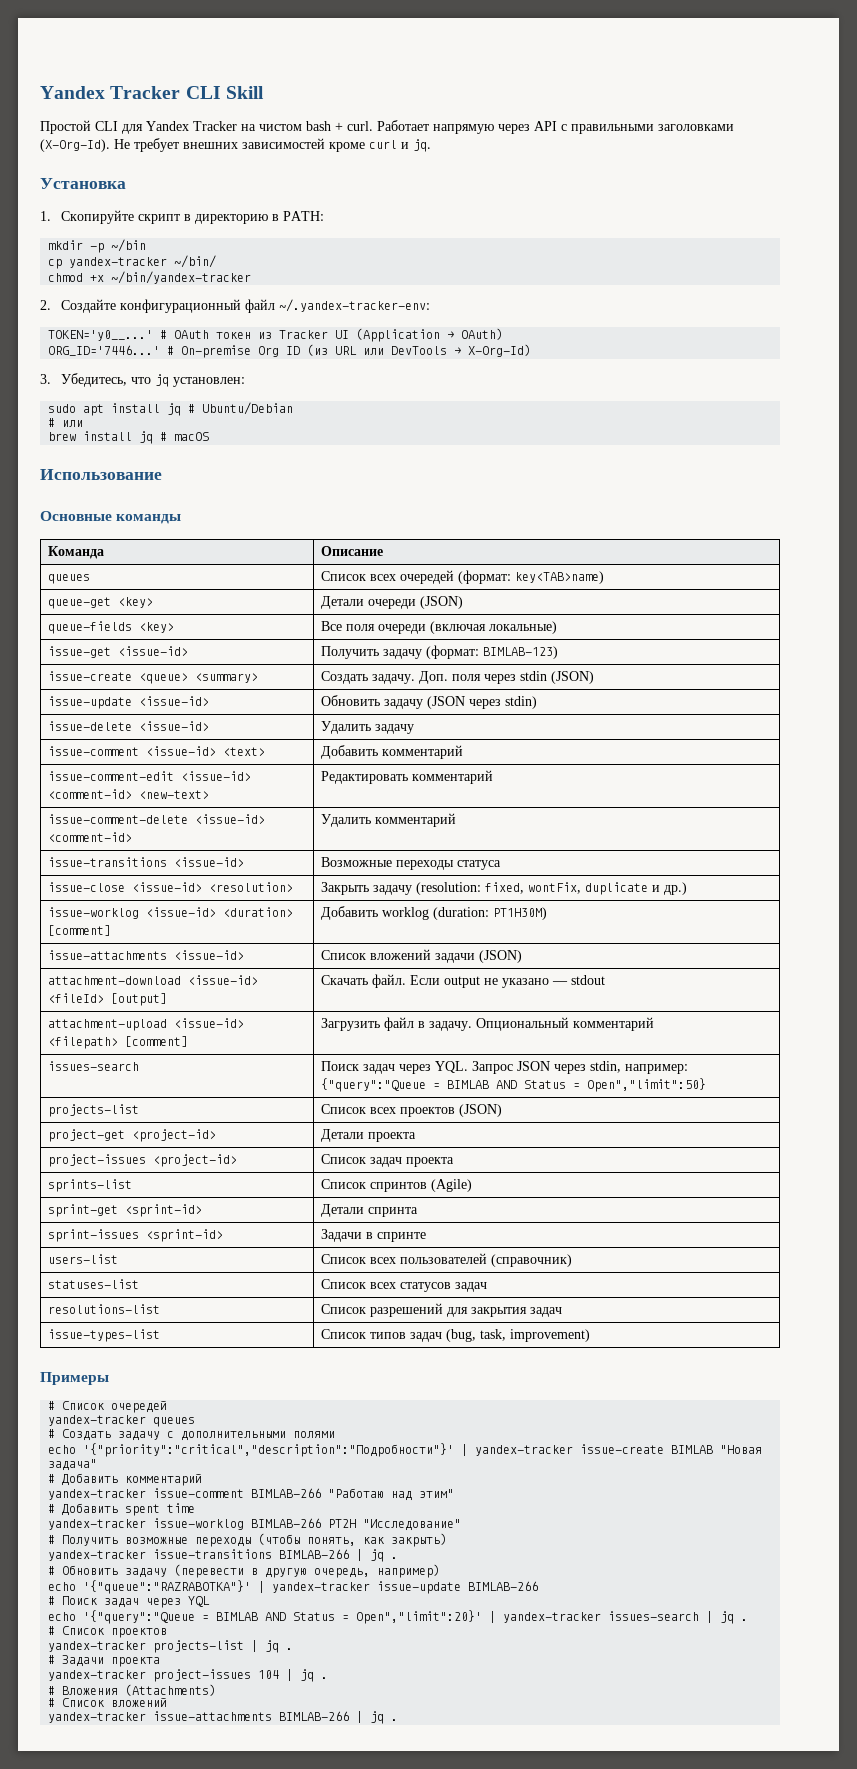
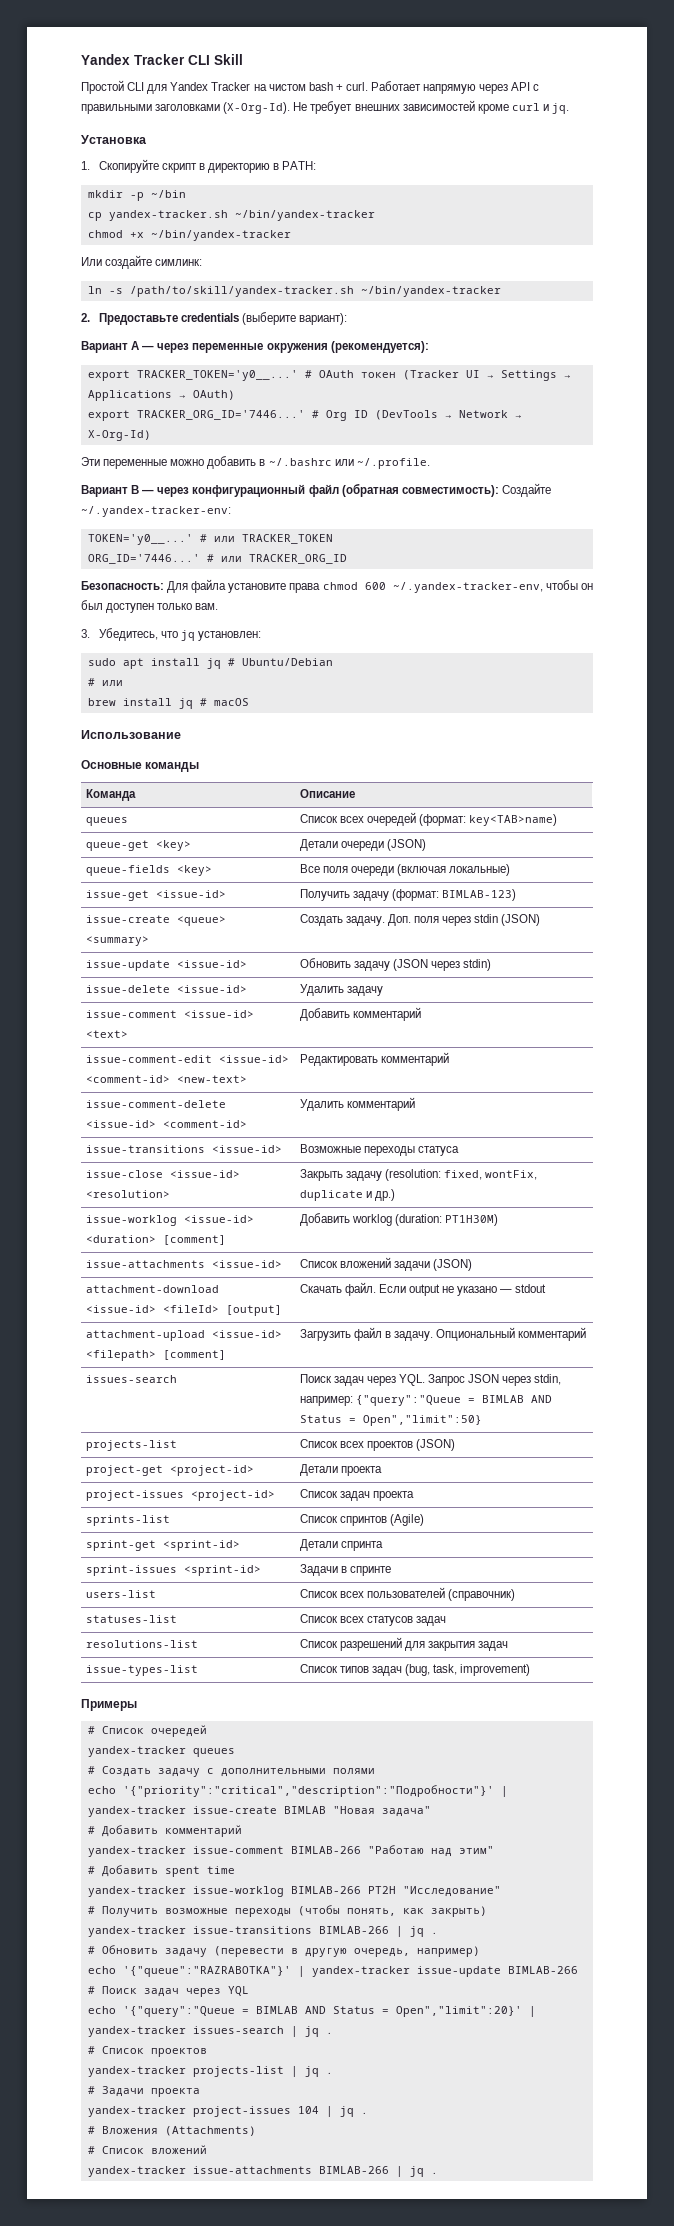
[69,255,217,268] yandex-tracker ~/bin/ -> [108,210,375,221] yandex-tracker.sh ~/bin/yandex-tracker
[40,299,430,313] [48,328,504,342] [48,344,532,358] 2. Создайте конфигурационный файл ~/.yandex-tracker-env: // TOKEN='y0__...' # OAuth токен из Tracker UI (Application → OAuth) // ORG_ID='7446...' # On-premise Org ID (из URL или DevTools → X-Org-Id) -> [81,255,203,269] [87,286,501,297] [81,312,348,325] [81,341,429,353] [87,370,571,381] [87,390,235,401] [87,410,522,421] [87,430,151,441] [81,456,430,469] [81,483,551,497] [81,506,231,517] [87,534,333,545] [87,554,347,564] [81,579,593,593] [81,600,219,613] Или создайте симлинк: // ln -s /path/to/skill/yandex-tracker.sh ~/bin/yandex-tracker // 2. Предоставьте credentials (выберите вариант): // Вариант A — через переменные окружения (рекомендуется): // export TRACKER_TOKEN='y0__...' # OAuth токен (Tracker UI → Settings → Applications → OAuth) // export TRACKER_ORG_ID='7446...' # Org ID (DevTools → Network → X-Org-Id) // Эти переменные можно добавить в ~/.bashrc или ~/.profile. // Вариант B — через конфигурационный файл (обратная совместимость): Создайте ~/.yandex-tracker-env: // TOKEN='y0__...' # или TRACKER_TOKEN // ORG_ID='7446...' # или TRACKER_ORG_ID // Безопасность: Для файла установите права chmod 600 ~/.yandex-tracker-env, чтобы он был доступен только вам.

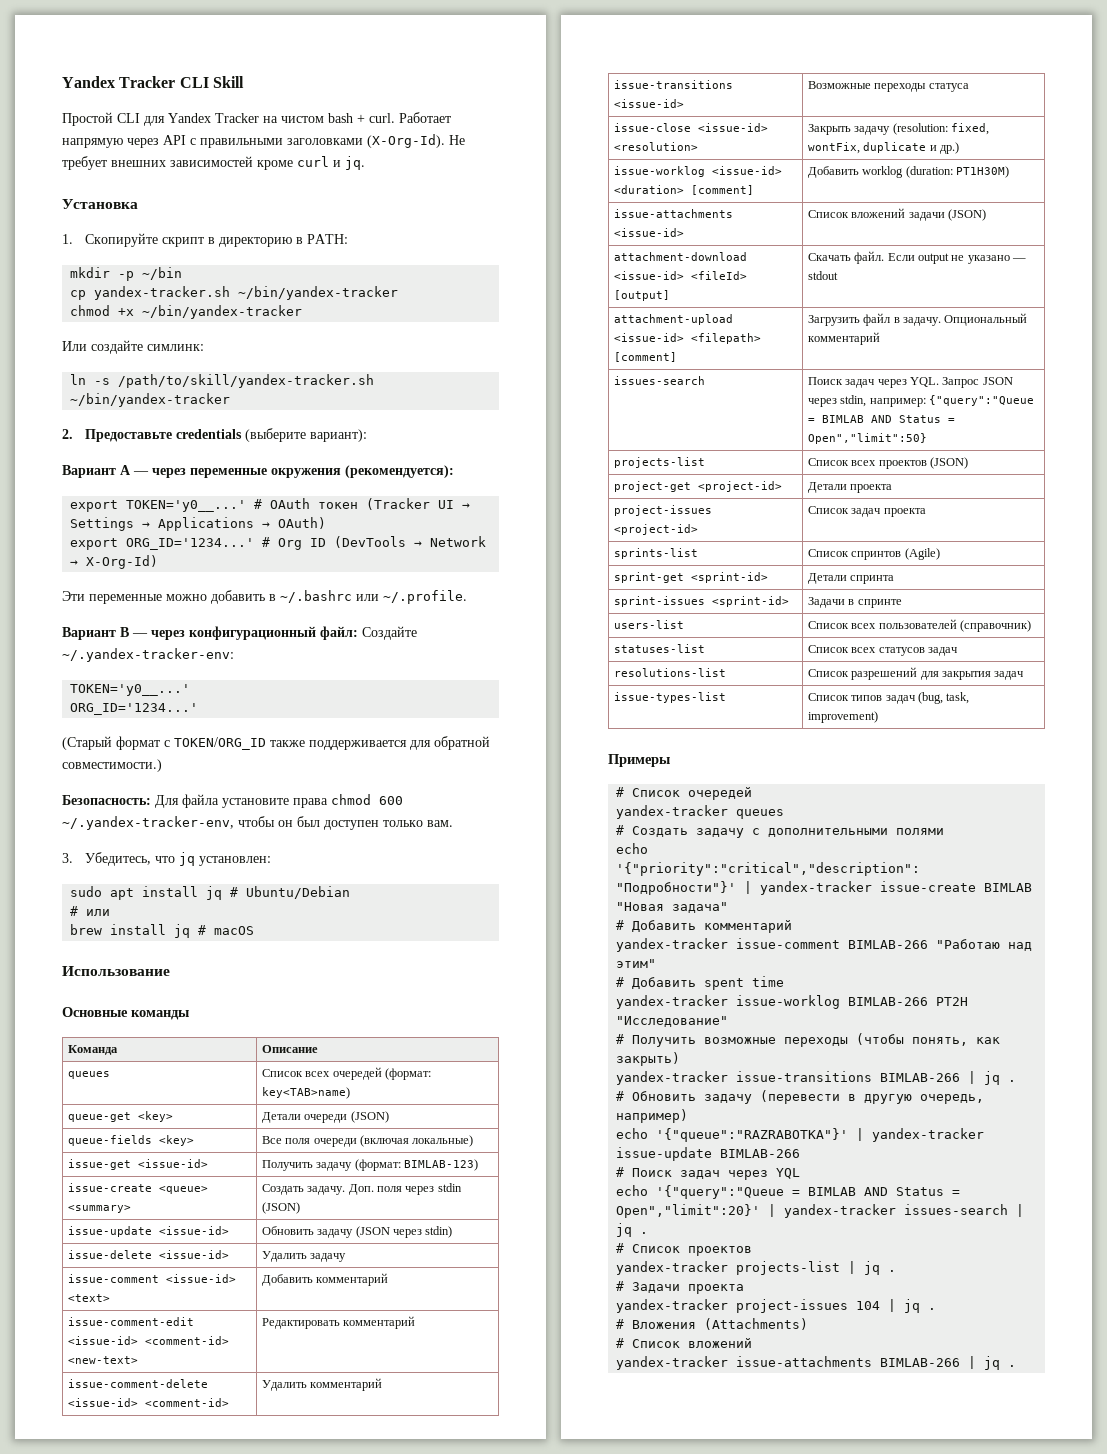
[136,370,298,381] TRACKER_TOKEN='y0__...' -> [126,500,247,512] TOKEN='y0__...'
[136,410,305,420] TRACKER_ORG_ID='7446...' -> [126,538,255,550] ORG_ID='1234...'
[308,483,499,497] файл (обратная совместимость): -> [320,626,358,640] файл:
[199,534,333,544] [87,554,347,564] # или TRACKER_TOKEN // ORG_ID='7446...' # или TRACKER_ORG_ID -> [70,703,199,715] [62,736,490,750] [62,759,162,772] // ORG_ID='1234...' // (Старый формат с TOKEN/ORG_ID также поддерживается для обратной совместимости.)

